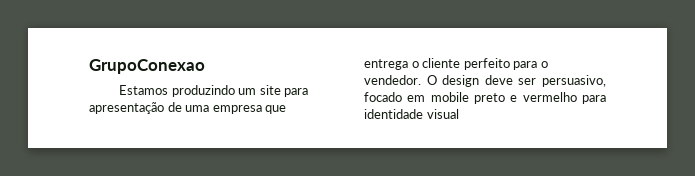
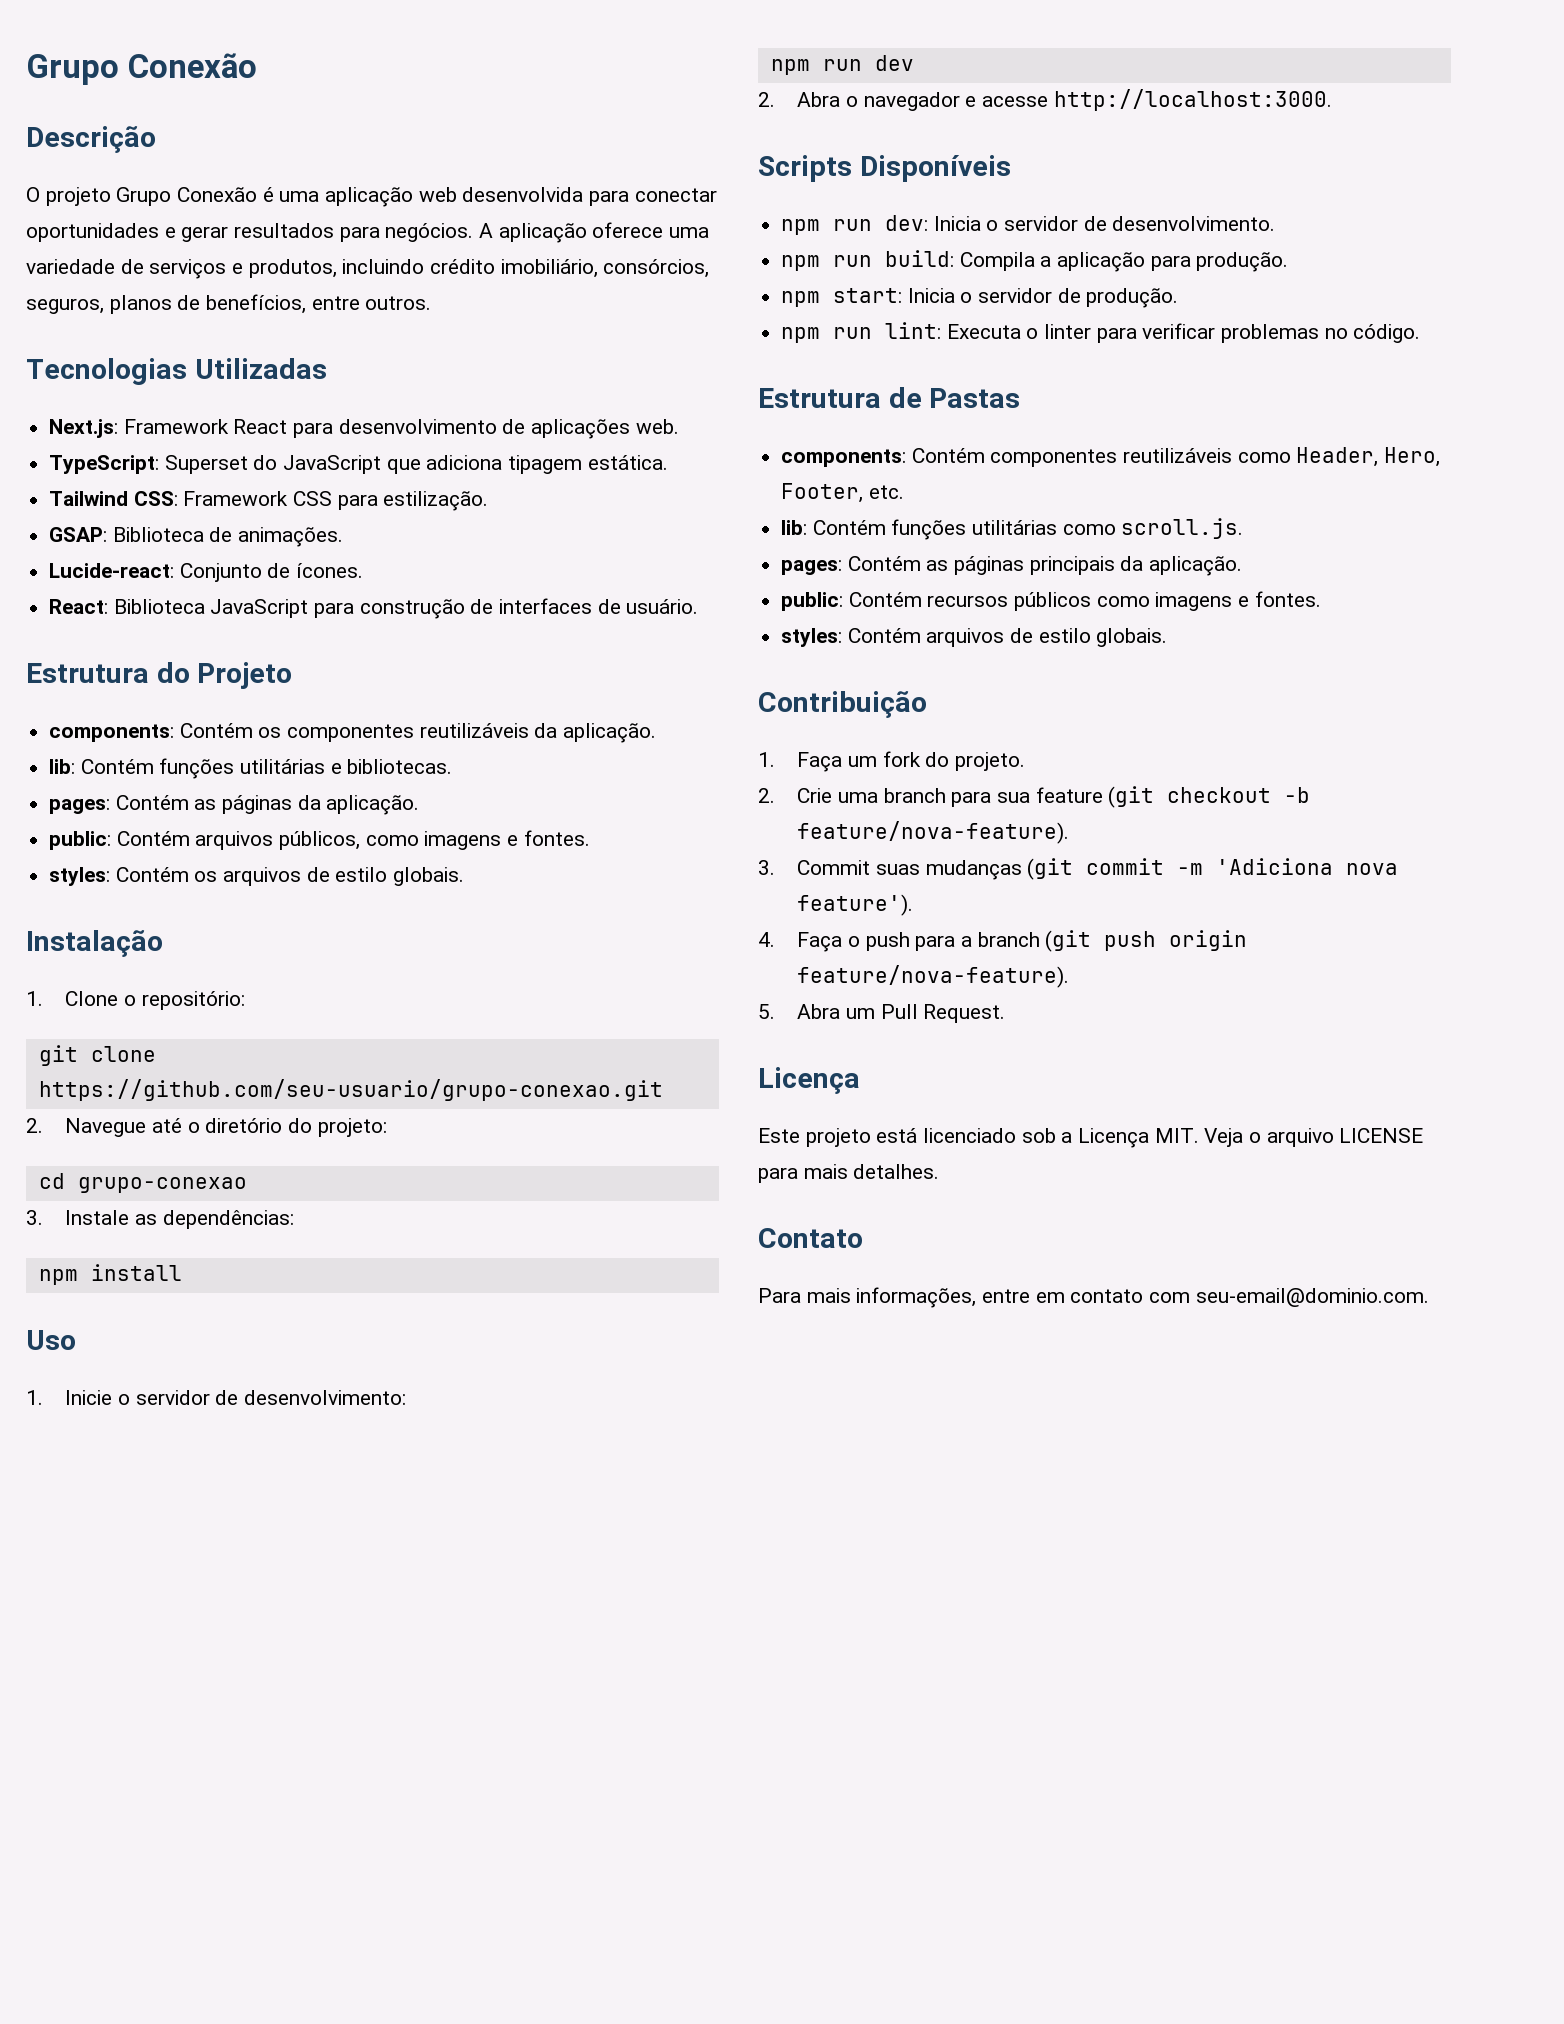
[89,59,205,74] [119,85,309,97] [89,102,287,114] [364,58,548,70] [364,75,606,87] [364,92,606,104] [364,109,459,119] GrupoConexao // Estamos produzindo um site para apresentação de uma empresa que entrega o cliente perfeito para o vendedor. O design deve ser persuasivo, focado em mobile preto e vermelho para identidade visual -> [26,53,257,85] [26,126,156,153] [26,187,717,207] [26,222,710,243] [26,259,710,279] [26,294,432,314] [26,358,327,385] [49,419,679,439] [49,455,668,474] [49,491,489,511] [49,527,344,547] [49,563,364,582] [49,598,699,619] [26,662,293,689] [49,723,657,743] [49,758,453,779] [49,795,420,815] [49,830,590,850] [49,867,465,886] [26,930,163,957] [26,991,245,1010] [38,1045,156,1066] [38,1079,663,1101] [26,1118,387,1137] [38,1173,247,1193] [26,1210,294,1229] [38,1264,182,1285] [26,1330,76,1350] [26,1390,407,1405] [770,55,914,75] [758,89,1332,111] [758,155,1011,182] [781,215,1276,235] [781,250,1289,272] [781,288,1179,308] [781,322,1421,343] [758,387,1021,408] [781,447,1441,467] [781,483,904,503] [781,518,1244,540] [781,556,1243,576] [781,591,1321,611] [781,628,1168,647] [758,691,927,718] [758,751,1026,772] [758,786,1311,808] [797,821,1070,844] [758,858,1399,880] [797,894,914,916] [758,930,1248,952] [797,965,1070,988] [758,1004,1006,1023] [758,1067,860,1094] [758,1128,1424,1148] [758,1164,940,1183] [758,1228,863,1248] [758,1287,1429,1308] Grupo Conexão // Descrição // O projeto Grupo Conexão é uma aplicação web desenvolvida para conectar oportunidades e gerar resultados para negócios. A aplicação oferece uma variedade de serviços e produtos, incluindo crédito imobiliário, consórcios, seguros, planos de benefícios, entre outros. // Tecnologias Utilizadas // Next.js: Framework React para desenvolvimento de aplicações web. // TypeScript: Superset do JavaScript que adiciona tipagem estática. // Tailwind CSS: Framework CSS para estilização. // GSAP: Biblioteca de animações. // Lucide-react: Conjunto de ícones. // React: Biblioteca JavaScript para construção de interfaces de usuário. // Estrutura do Projeto // components: Contém os componentes reutilizáveis da aplicação. // lib: Contém funções utilitárias e bibliotecas. // pages: Contém as páginas da aplicação. // public: Contém arquivos públicos, como imagens e fontes. // styles: Contém os arquivos de estilo globais. // Instalação // 1. Clone o repositório: // git clone https://github.com/seu-usuario/grupo-conexao.git // 2. Navegue até o diretório do projeto: // cd grupo-conexao // 3. Instale as dependências: // npm install // Uso // 1. Inicie o servidor de desenvolvimento: // npm run dev // 2. Abra o navegador e acesse http://localhost:3000. // Scripts Disponíveis // npm run dev: Inicia o servidor de desenvolvimento. // npm run build: Compila a aplicação para produção. // npm start: Inicia o servidor de produção. // npm run lint: Executa o linter para verificar problemas no código. // Estrutura de Pastas // components: Contém componentes reutilizáveis como Header, Hero, Footer, etc. // lib: Contém funções utilitárias como scroll.js. // pages: Contém as páginas principais da aplicação. // public: Contém recursos públicos como imagens e fontes. // styles: Contém arquivos de estilo globais. // Contribuição // 1. Faça um fork do projeto. // 2. Crie uma branch para sua feature (git checkout -b feature/nova-feature). // 3. Commit suas mudanças (git commit -m 'Adiciona nova feature'). // 4. Faça o push para a branch (git push origin feature/nova-feature). // 5. Abra um Pull Request. // Licença // Este projeto está licenciado sob a Licença MIT. Veja o arquivo LICENSE para mais detalhes. // Contato // Para mais informações, entre em contato com seu-email@dominio.com.

